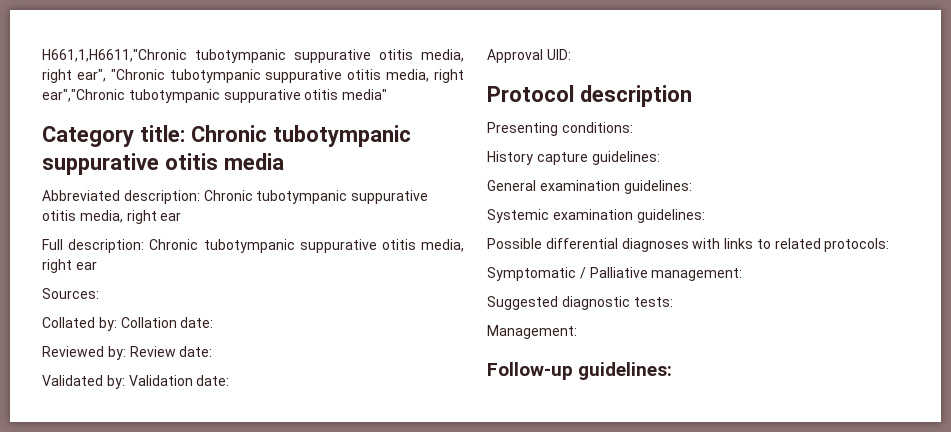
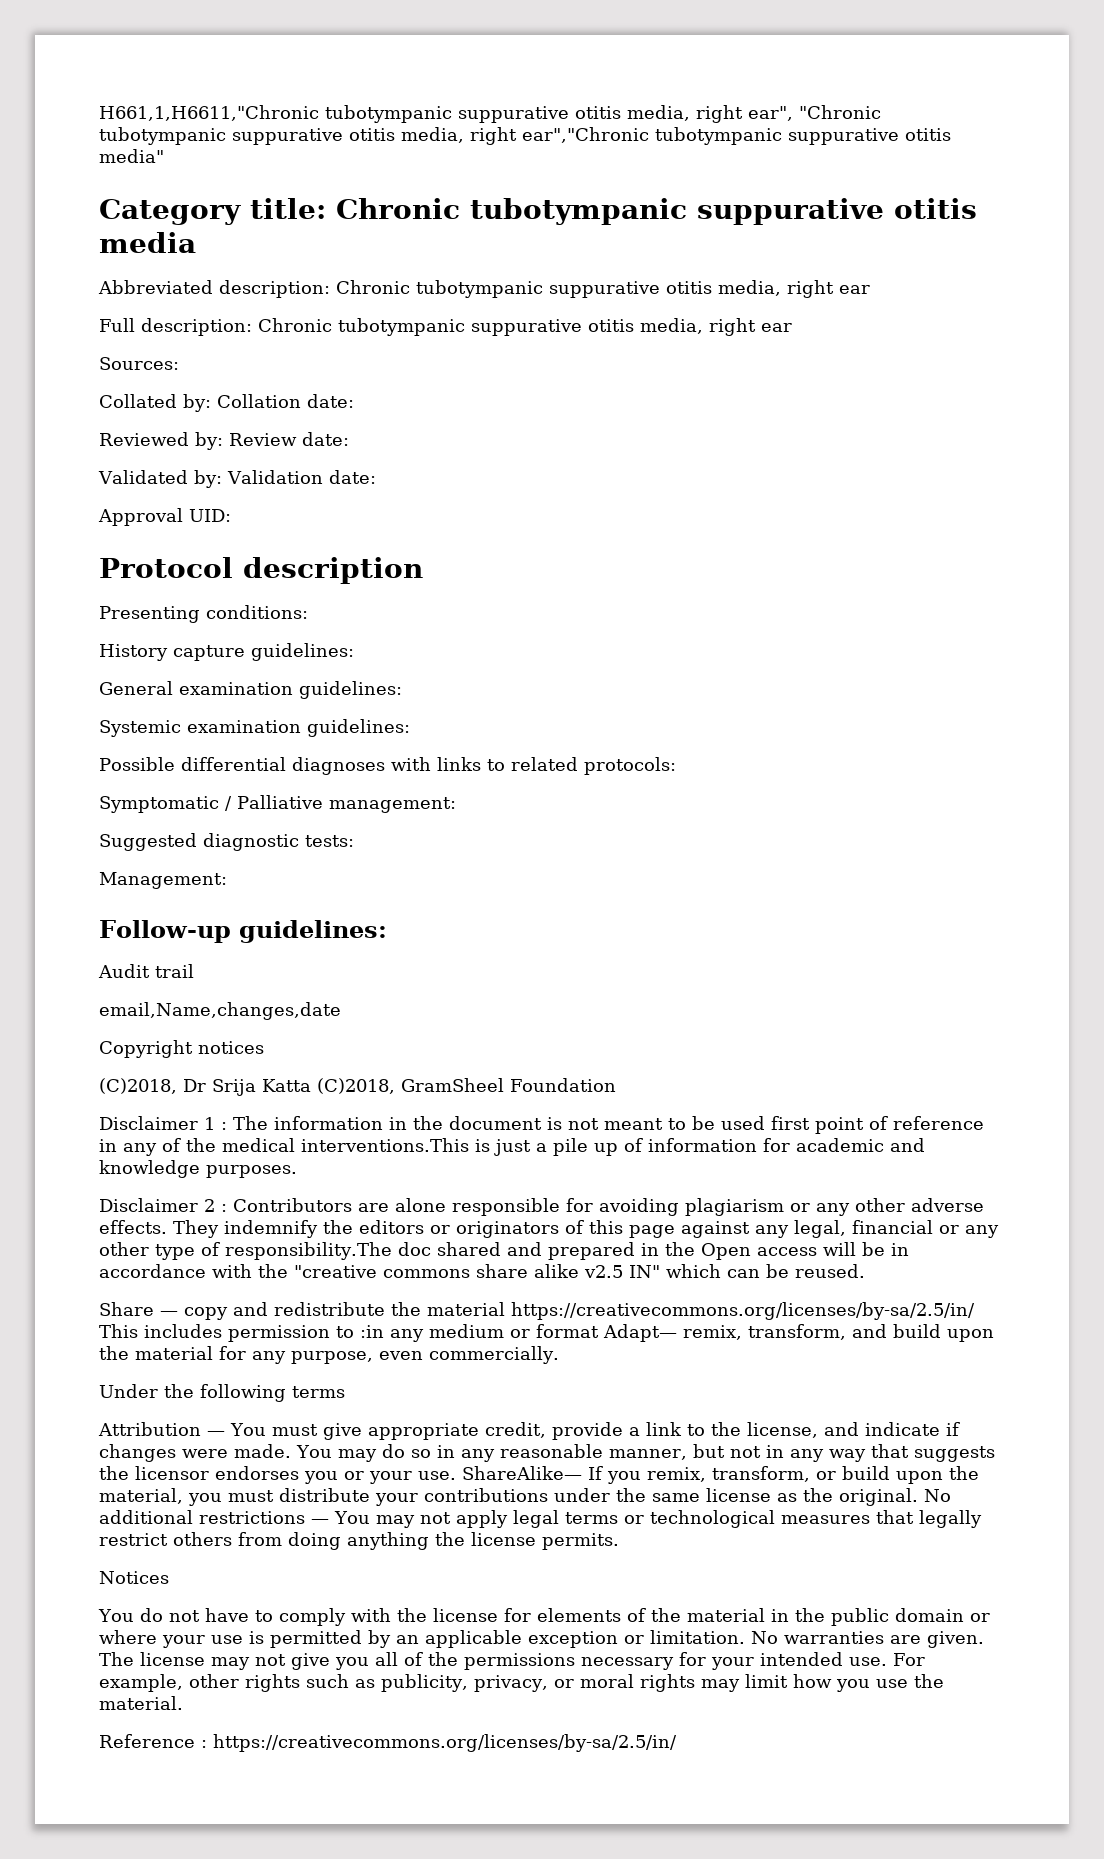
(673, 371) none -> [98,964,194,978] [99,1002,341,1020] [99,1040,264,1058] [99,1078,616,1096] [99,1116,984,1134] [99,1138,925,1156] [99,1160,297,1178] [99,1198,984,1216] [99,1220,999,1238] [99,1242,909,1260] [99,1264,865,1278] [99,1302,975,1320] [99,1324,994,1342] [99,1346,559,1364] [99,1384,345,1402] [98,1422,960,1440] [99,1444,995,1462] [99,1466,979,1484] [99,1488,951,1506] [99,1510,982,1528] [99,1532,619,1550] [99,1571,169,1584] [98,1608,990,1626] [99,1630,984,1648] [99,1652,925,1670] [99,1674,944,1692] [99,1696,183,1710] [99,1734,677,1752] // Audit trail // email,Name,changes,date // Copyright notices // (C)2018, Dr Srija Katta (C)2018, GramSheel Foundation // Disclaimer 1 : The information in the document is not meant to be used first point of reference in any of the medical interventions.This is just a pile up of information for academic and knowledge purposes. // Disclaimer 2 : Contributors are alone responsible for avoiding plagiarism or any other adverse effects. They indemnify the editors or originators of this page against any legal, financial or any other type of responsibility.The doc shared and prepared in the Open access will be in accordance with the "creative commons share alike v2.5 IN" which can be reused. // Share — copy and redistribute the material https://creativecommons.org/licenses/by-sa/2.5/in/ This includes permission to :in any medium or format Adapt— remix, transform, and build upon the material for any purpose, even commercially. // Under the following terms // Attribution — You must give appropriate credit, provide a link to the license, and indicate if changes were made. You may do so in any reasonable manner, but not in any way that suggests the licensor endorses you or your use. ShareAlike— If you remix, transform, or build upon the material, you must distribute your contributions under the same license as the original. No additional restrictions — You may not apply legal terms or technological measures that legally restrict others from doing anything the license permits. // Notices // You do not have to comply with the license for elements of the material in the public domain or where your use is permitted by an applicable exception or limitation. No warranties are given. The license may not give you all of the permissions necessary for your intended use. For example, other rights such as publicity, privacy, or moral rights may limit how you use the material. // Reference : https://creativecommons.org/licenses/by-sa/2.5/in/

